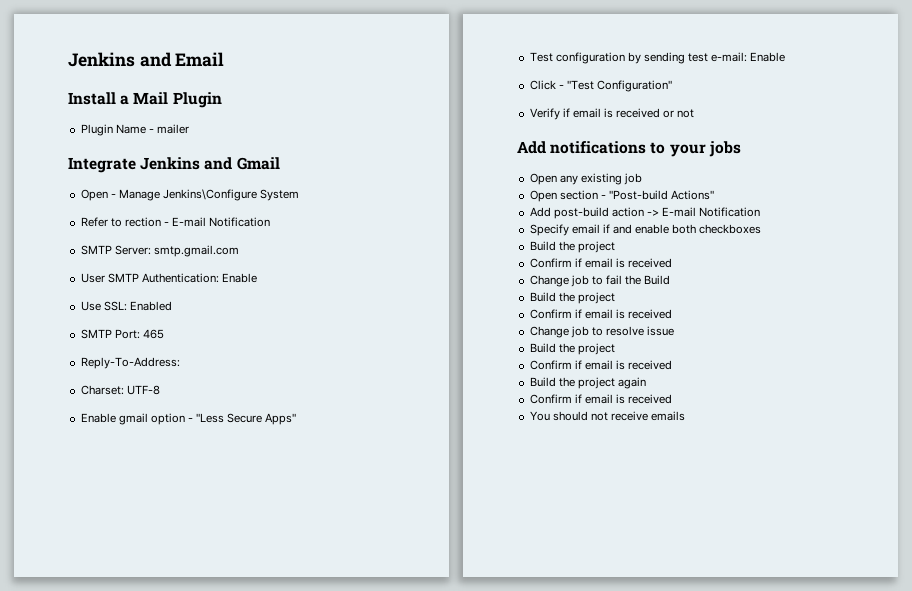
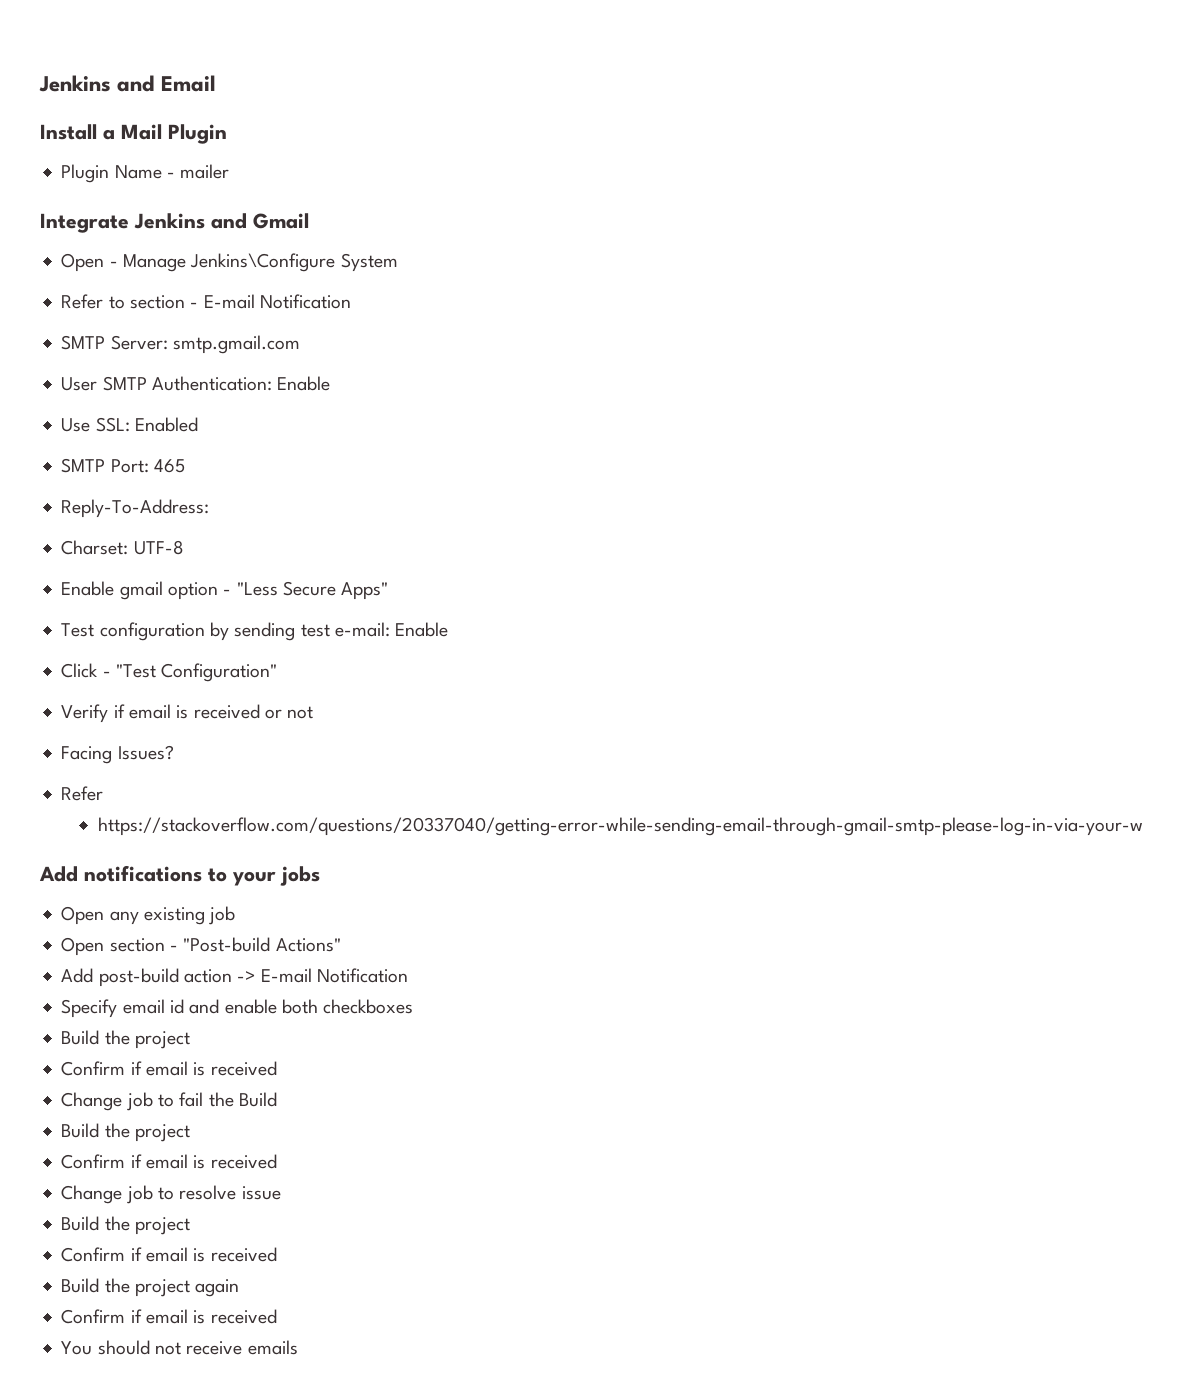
[124,217,161,227] rection -> [129,295,185,309] section
(695, 113) none -> [61,745,174,764] [61,786,104,801] [97,817,1143,836] // Facing Issues? // Refer // https://stackoverflow.com/questions/20337040/getting-error-while-sending-email-through-gmail-smtp-please-log-in-via-your-w
[602,224,610,233] if -> [169,999,184,1014] id

